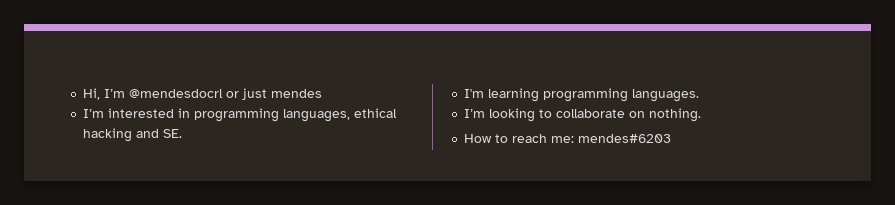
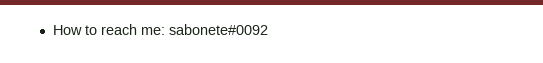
[83,88,323,100] [83,108,398,122] [83,128,183,142] [464,88,700,102] [464,108,702,122] Hi, I’m @mendesdocrl or just mendes // I’m interested in programming languages, ethical hacking and SE. // I'm learning programming languages. // I’m looking to collaborate on nothing. // -> (52, 30) none
[578,134,672,143] mendes#6203 -> [168,24,268,35] sabonete#0092

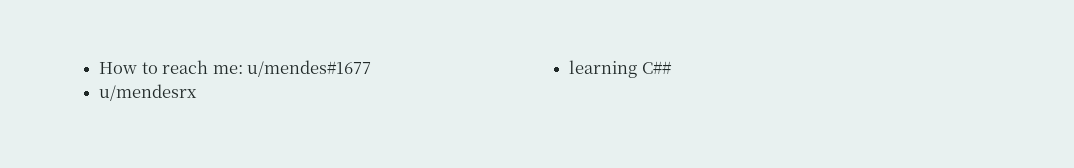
[168,24,268,35] sabonete#0092 -> [246,60,371,77] [99,84,198,101] [569,60,672,78] u/mendes#1677 // u/mendesrx // learning C##

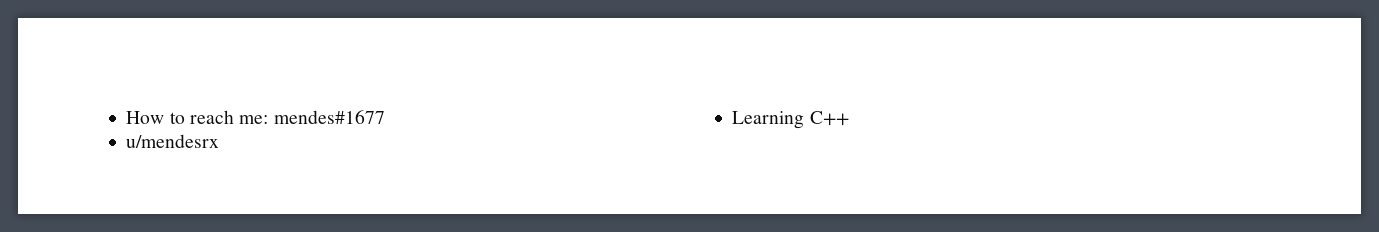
[246,60,371,77] u/mendes#1677 -> [273,110,385,124] mendes#1677
[569,60,672,78] learning C## -> [732,111,849,129] Learning C++

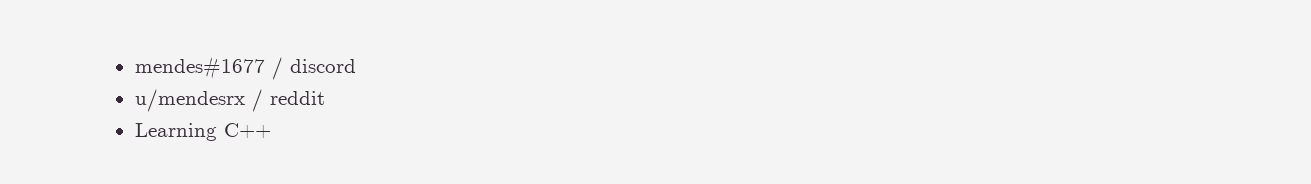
[126,110,269,124] How to reach me: -> (134, 67) none
(385, 117) none -> [271,57,356,80] / discord
(220, 141) none -> [251,89,325,112] / reddit

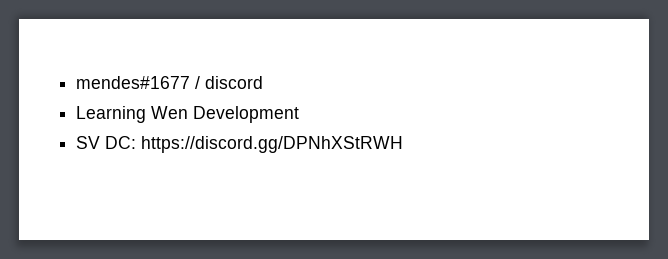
[134,89,325,112] [134,123,271,141] u/mendesrx / reddit // Learning C++ -> [76,106,300,123] [76,136,404,153] Learning Wen Development // SV DC: https://discord.gg/DPNhXStRWH

